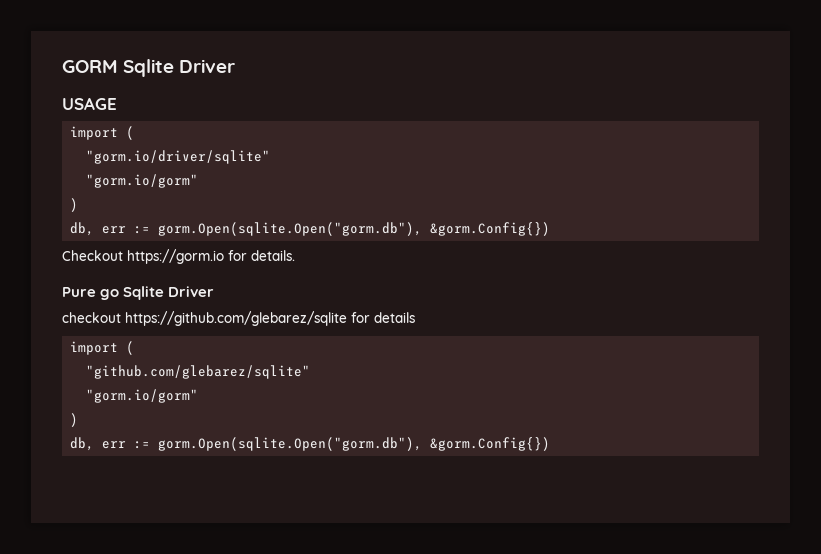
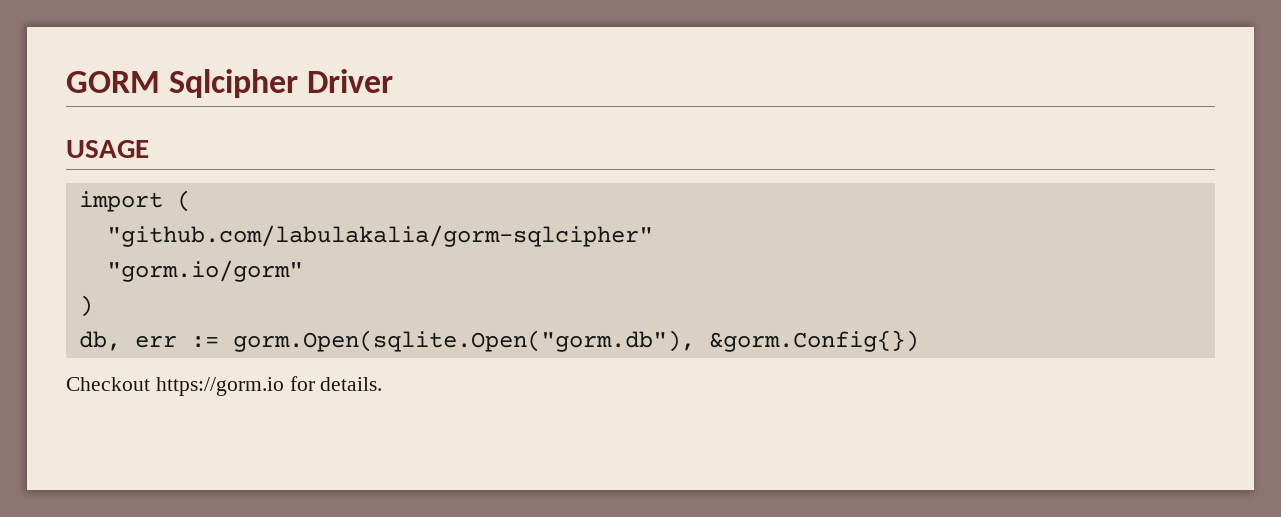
[123,59,175,77] Sqlite -> [169,69,299,98] Sqlcipher
[86,150,271,164] "gorm.io/driver/sqlite" -> [106,225,653,247] "github.com/labulakalia/gorm-sqlcipher"
[62,286,215,300] [62,311,415,326] [70,341,135,355] [86,365,311,379] [86,389,199,403] [70,413,79,427] [70,437,551,451] // Pure go Sqlite Driver // checkout https://github.com/glebarez/sqlite for details // import ( // "github.com/glebarez/sqlite" // "gorm.io/gorm" // ) // db, err := gorm.Open(sqlite.Open("gorm.db"), &gorm.Config{}) -> (383, 384) none

